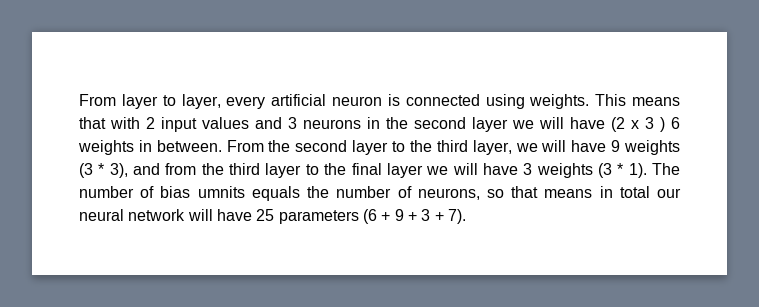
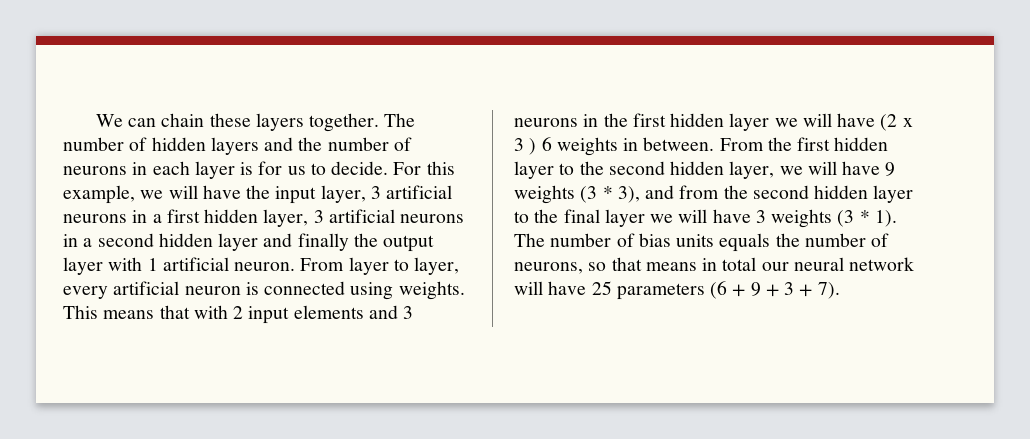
(79, 100) none -> [95,113,416,132] [63,137,412,155] [63,161,455,179] [63,185,453,204] [63,209,465,227] [63,233,435,252] [63,257,296,275] We can chain these layers together. The number of hidden layers and the number of neurons in each layer is for us to decide. For this example, we will have the input layer, 3 artificial neurons in a first hidden layer, 3 artificial neurons in a second hidden layer and finally the output layer with 1 artificial neuron.
[202,117,249,129] values -> [293,305,364,319] elements
[414,117,466,129] second -> [632,113,725,127] first hidden
[295,140,468,155] second layer to the third -> [797,137,889,151] [514,161,725,179] first hidden layer to the second hidden
[229,163,261,175] third -> [752,185,869,199] second hidden
[197,186,245,198] umnits -> [676,234,715,247] units

